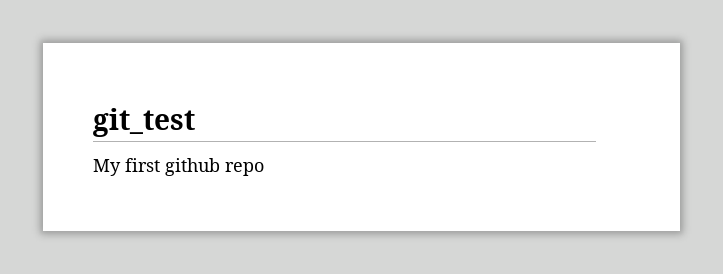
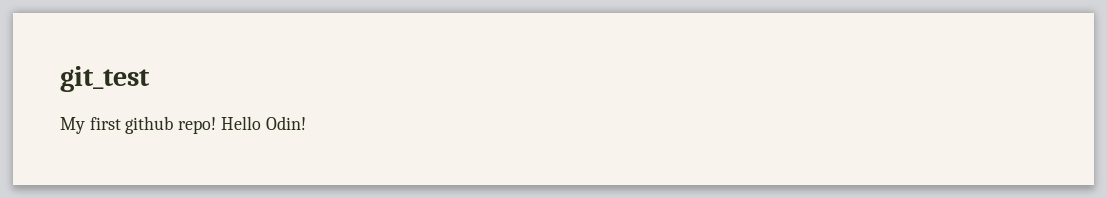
[225,162,264,176] repo -> [178,116,306,134] repo! Hello Odin!

